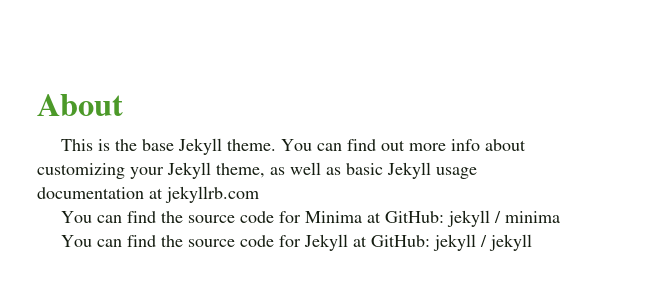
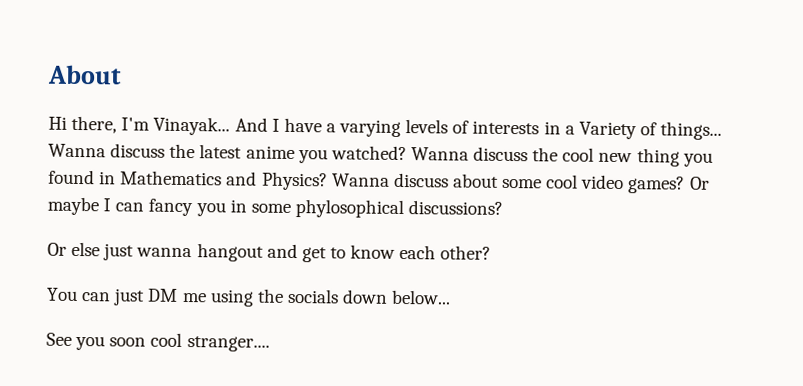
[60,138,526,155] [37,162,477,179] [37,186,259,203] [60,210,560,227] [60,234,532,251] This is the base Jekyll theme. You can find out more info about customizing your Jekyll theme, as well as basic Jekyll usage documentation at jekyllrb.com // You can find the source code for Minima at GitHub: jekyll / minima // You can find the source code for Jekyll at GitHub: jekyll / jekyll -> [48,115,723,140] [48,143,713,167] [48,169,710,194] [47,196,504,219] [47,241,492,263] [46,287,452,307] [46,332,270,352] Hi there, I'm Vinayak... And I have a varying levels of interests in a Variety of things... Wanna discuss the latest anime you watched? Wanna discuss the cool new thing you found in Mathematics and Physics? Wanna discuss about some cool video games? Or maybe I can fancy you in some phylosophical discussions? // Or else just wanna hangout and get to know each other? // You can just DM me using the socials down below... // See you soon cool stranger....

